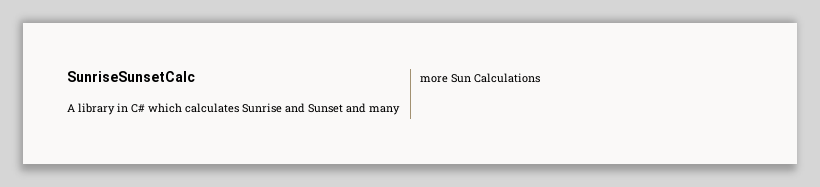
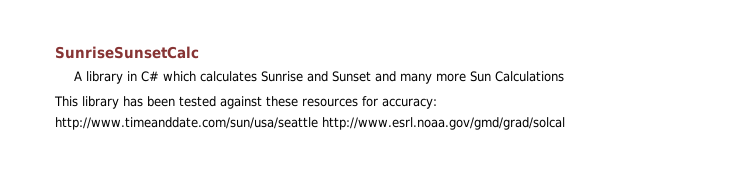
(540, 78) none -> [54,96,437,109] [55,117,565,130] // This library has been tested against these resources for accuracy: http://www.timeanddate.com/sun/usa/seattle http://www.esrl.noaa.gov/gmd/grad/solcal

